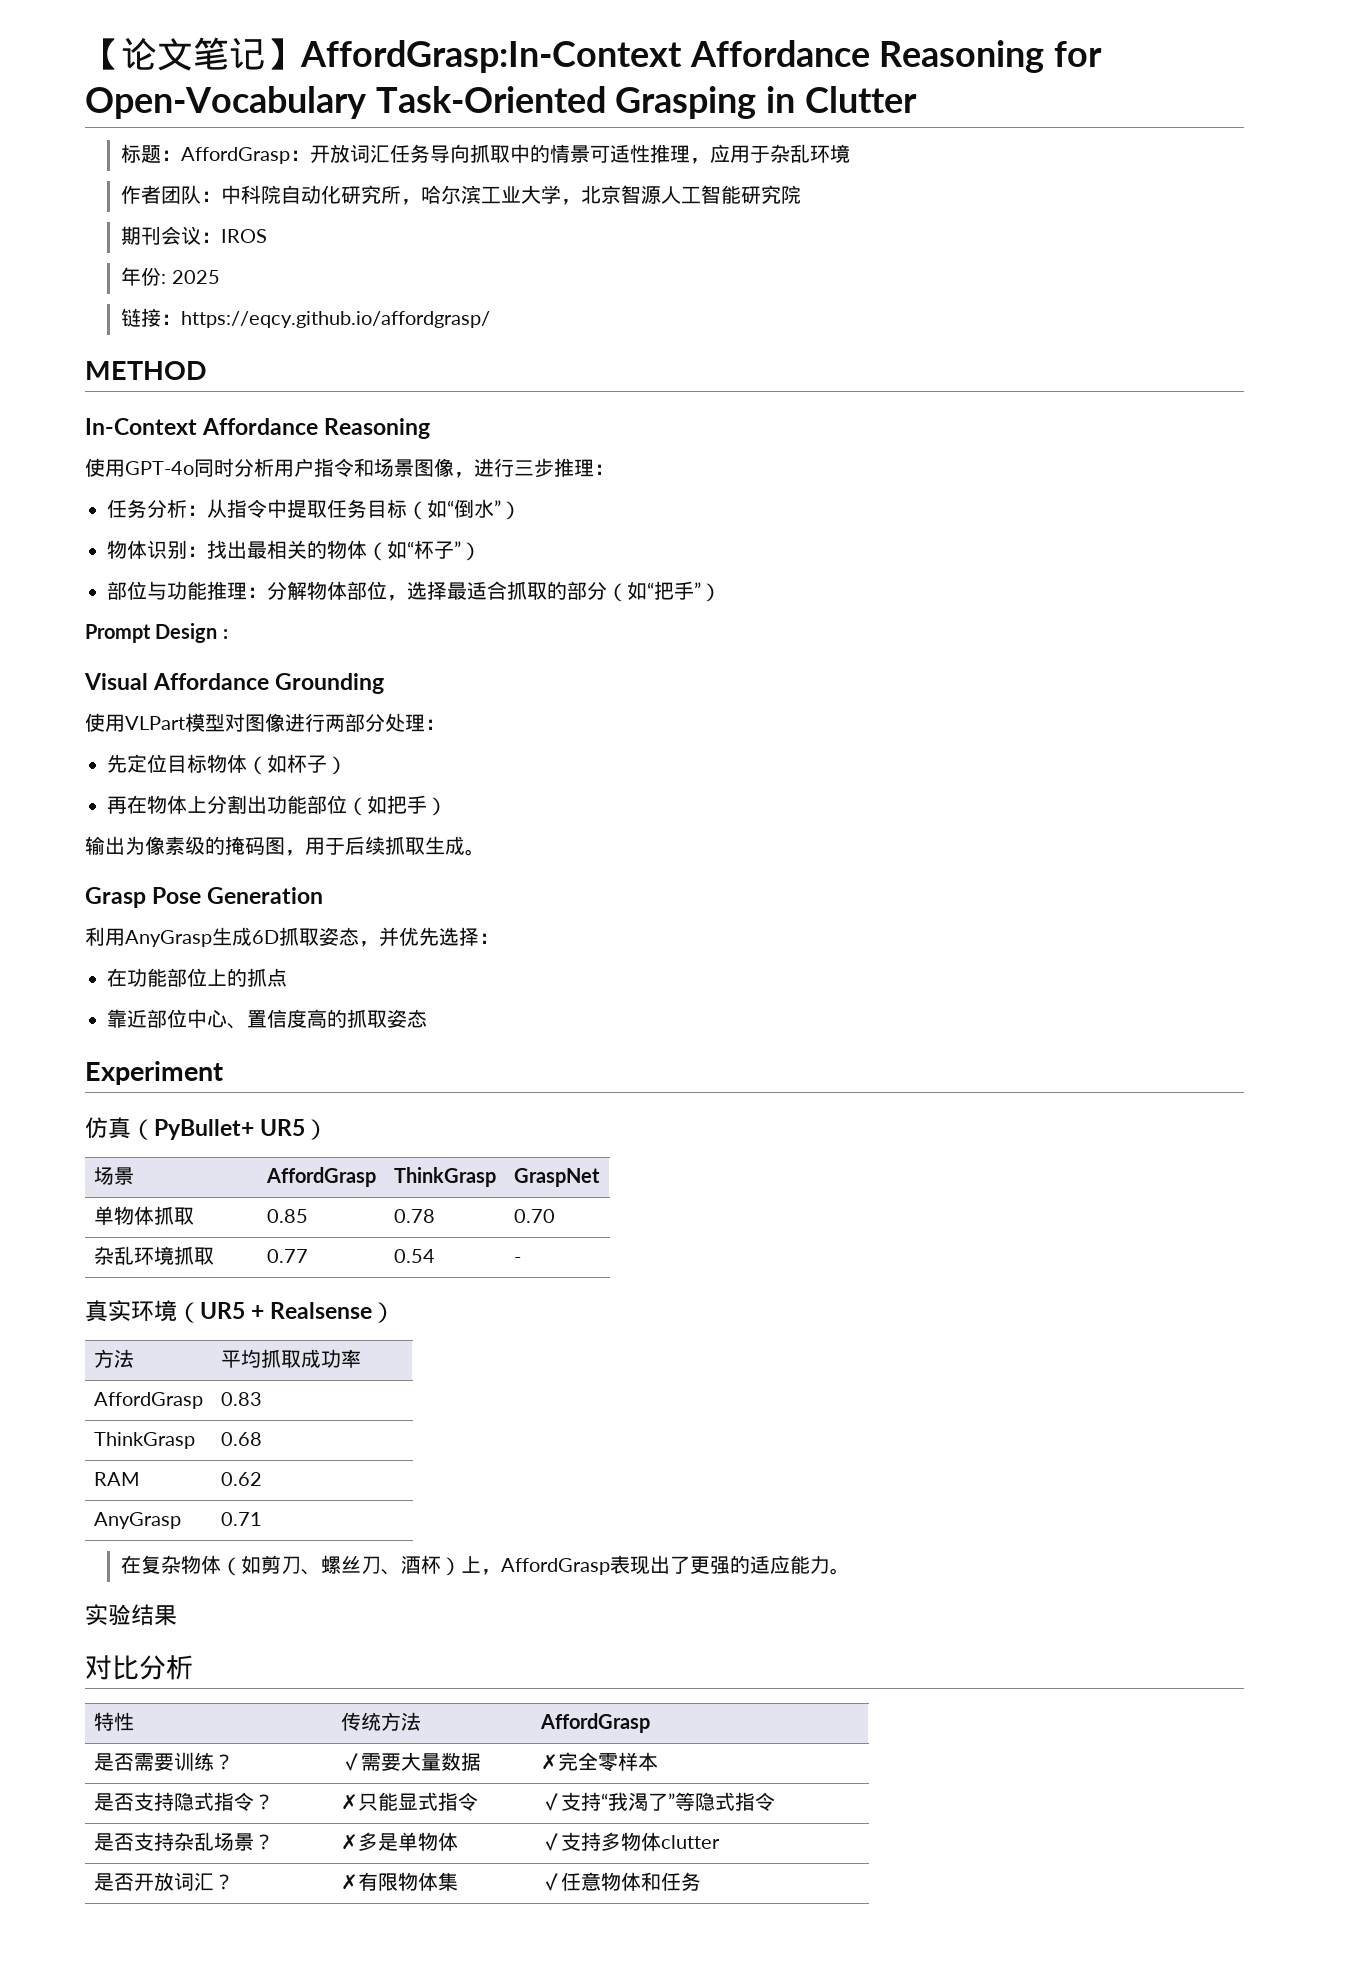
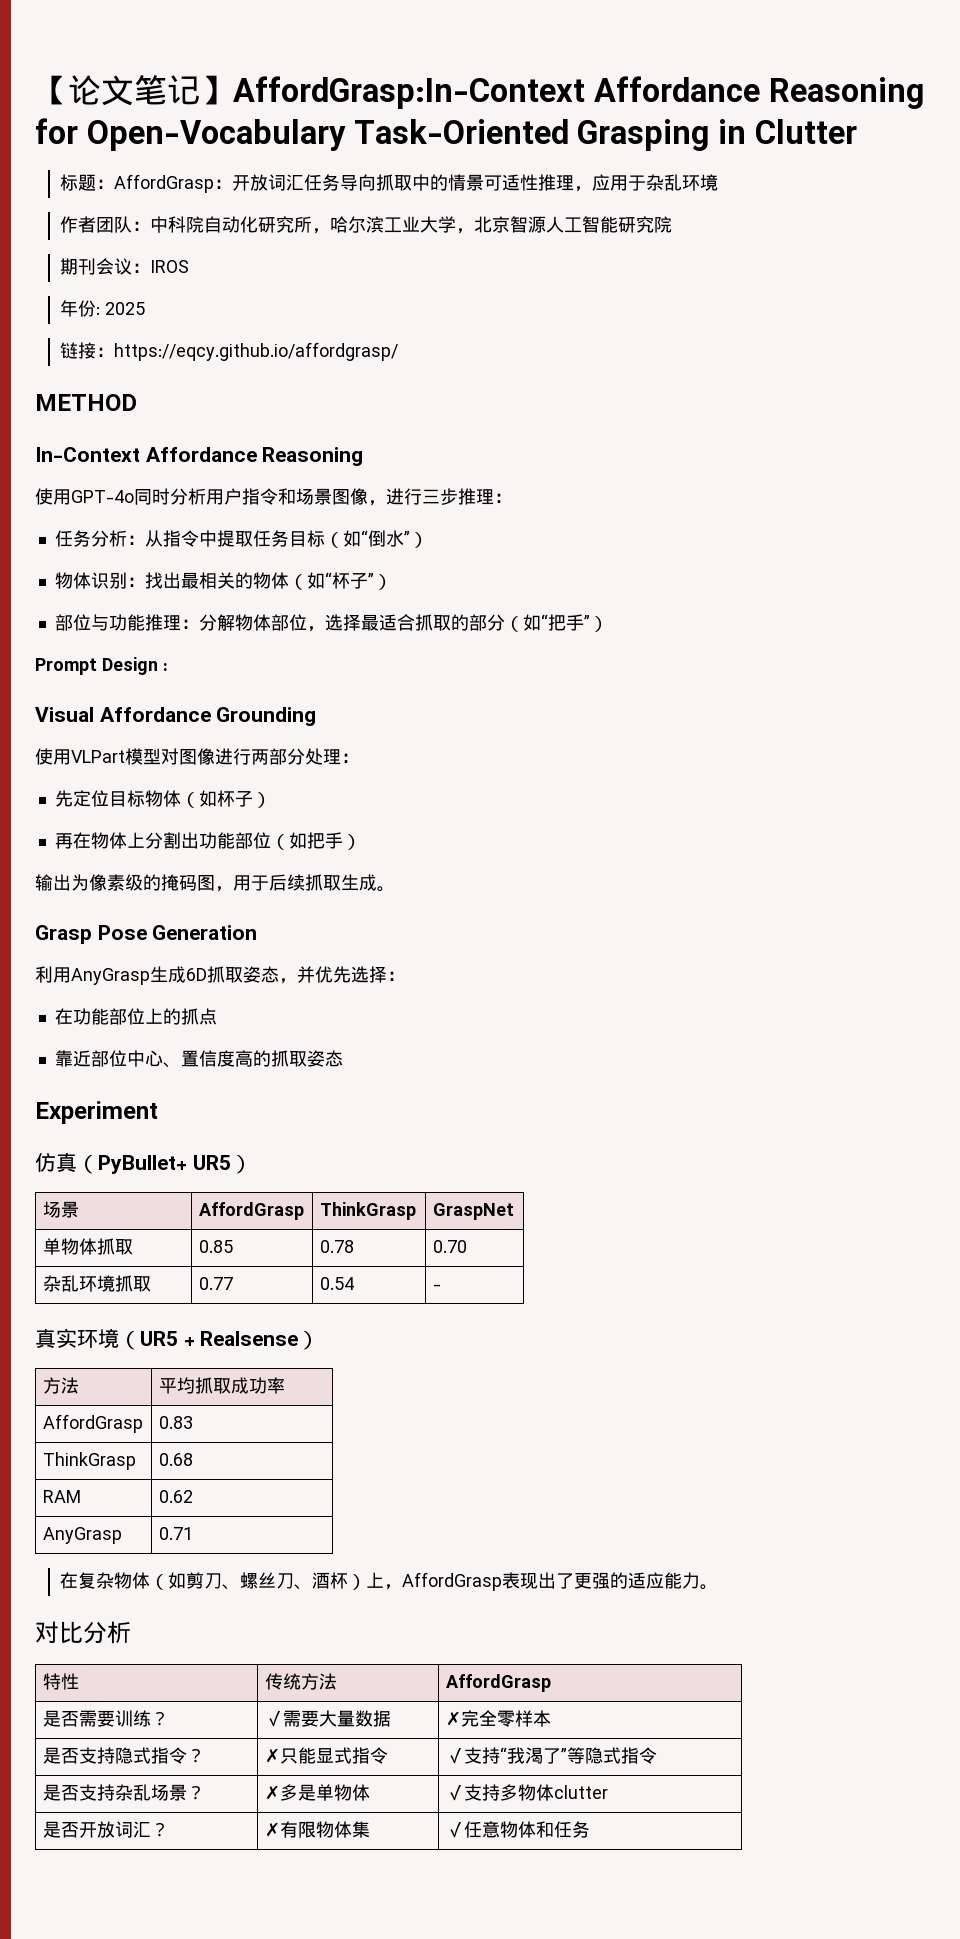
[85,1604,177,1626] // 实验结果 -> (719, 1587) none

